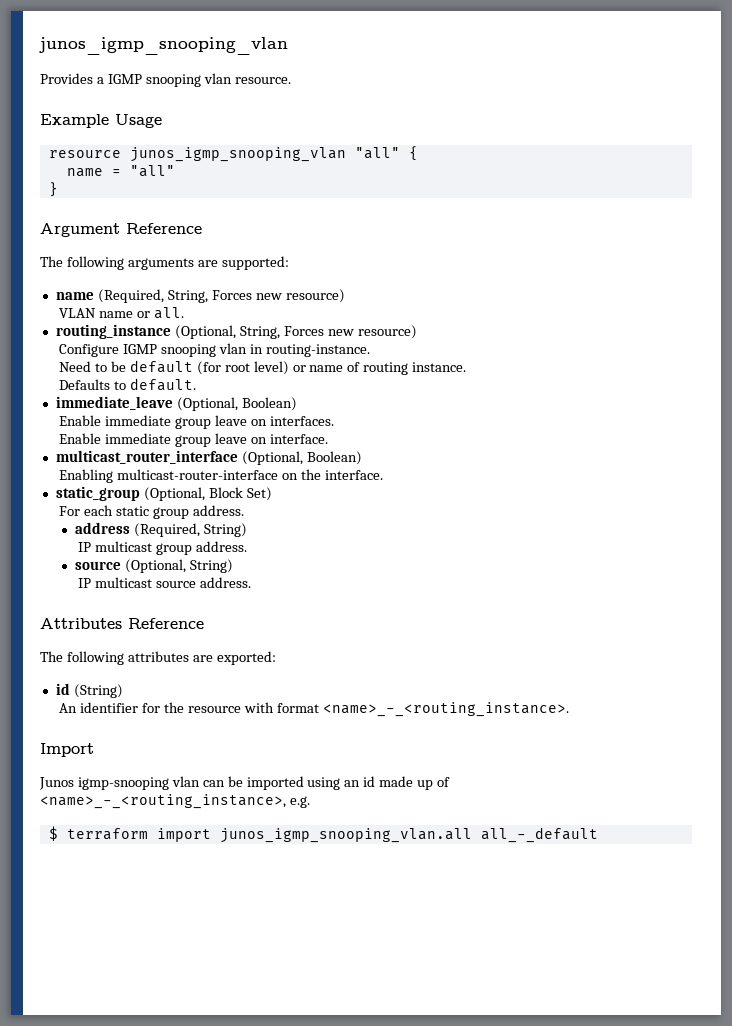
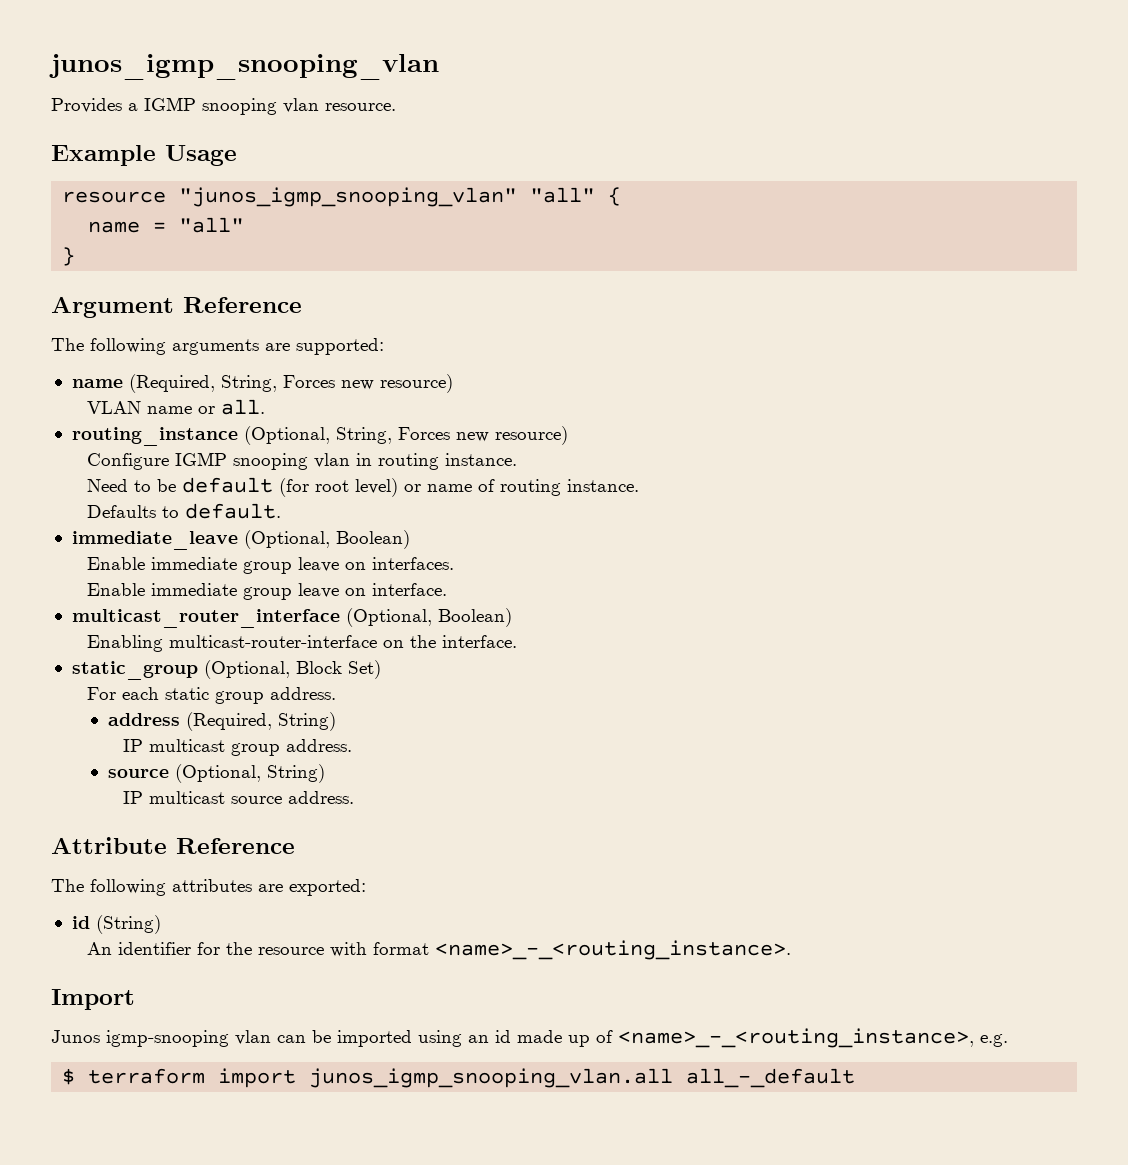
[129,147,346,162] junos_igmp_snooping_vlan -> [179,187,518,207] "junos_igmp_snooping_vlan"
[265,344,370,357] routing-instance. -> [378,453,518,470] routing instance.
[40,618,122,629] Attributes -> [51,837,167,854] Attribute

